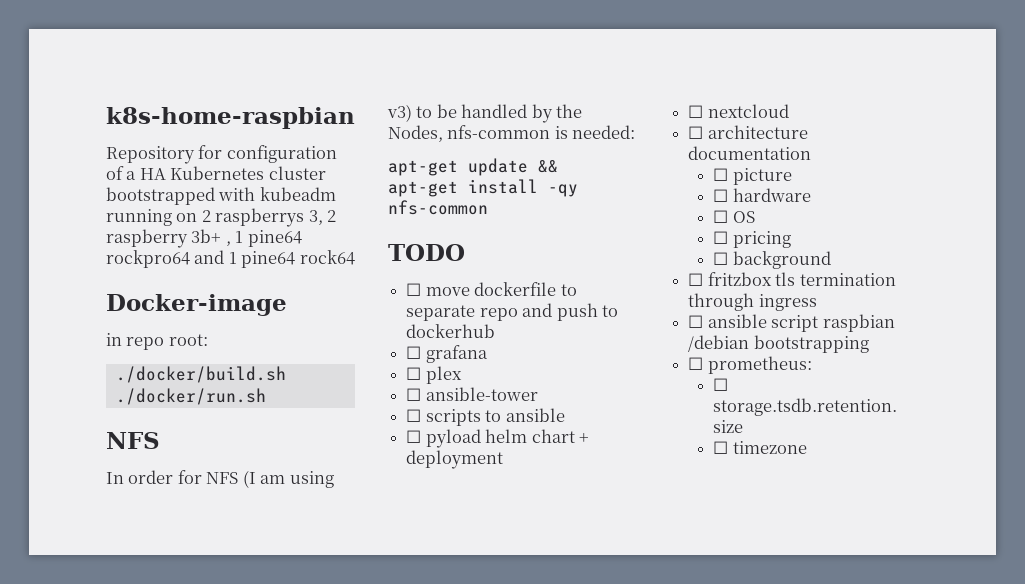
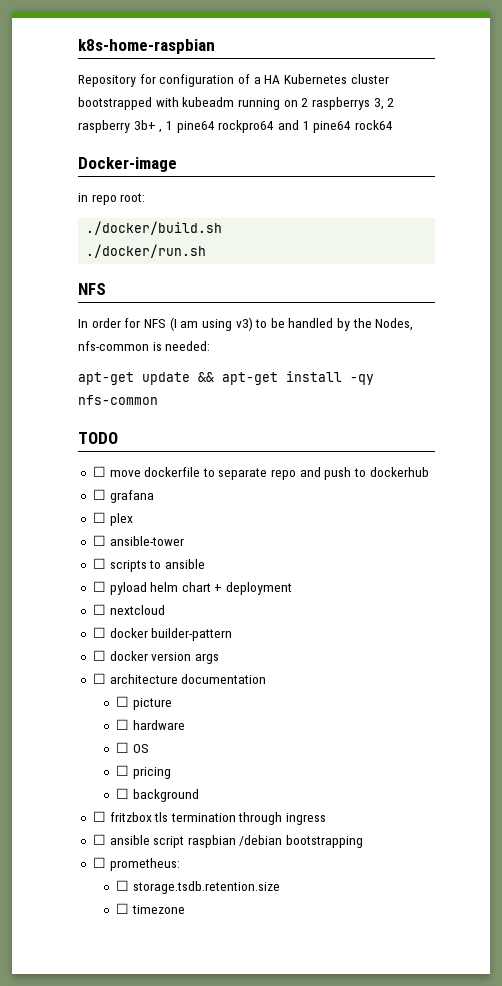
(789, 111) none -> [92,627,233,641] [92,650,219,664] // ☐ docker builder-pattern // ☐ docker version args

